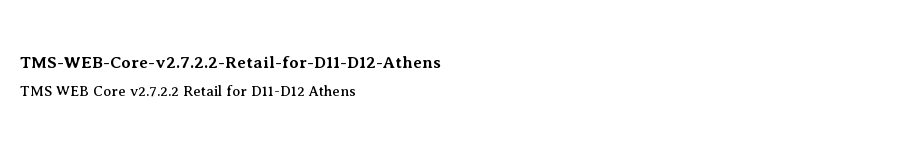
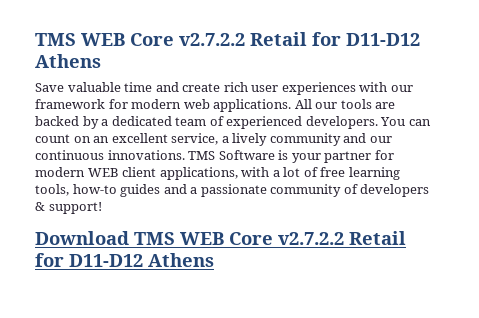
[20,56,441,68] [20,85,356,97] TMS-WEB-Core-v2.7.2.2-Retail-for-D11-D12-Athens // TMS WEB Core v2.7.2.2 Retail for D11-D12 Athens -> [35,32,420,46] [35,54,101,68] [35,82,413,95] [35,99,396,112] [35,116,431,129] [35,133,392,146] [35,150,394,163] [35,167,400,180] [35,184,430,197] [35,202,102,214] [35,231,406,245] [35,253,214,267] TMS WEB Core v2.7.2.2 Retail for D11-D12 Athens // Save valuable time and create rich user experiences with our framework for modern web applications. All our tools are backed by a dedicated team of experienced developers. You can count on an excellent service, a lively community and our continuous innovations. TMS Software is your partner for modern WEB client applications, with a lot of free learning tools, how-to guides and a passionate community of developers & support! // Download TMS WEB Core v2.7.2.2 Retail for D11-D12 Athens

